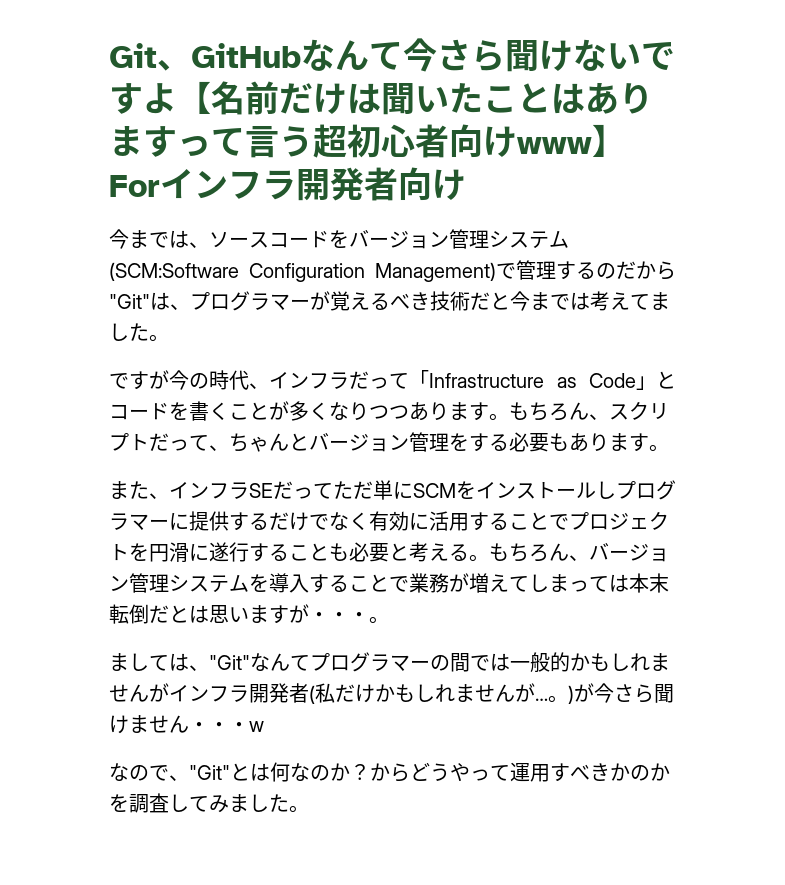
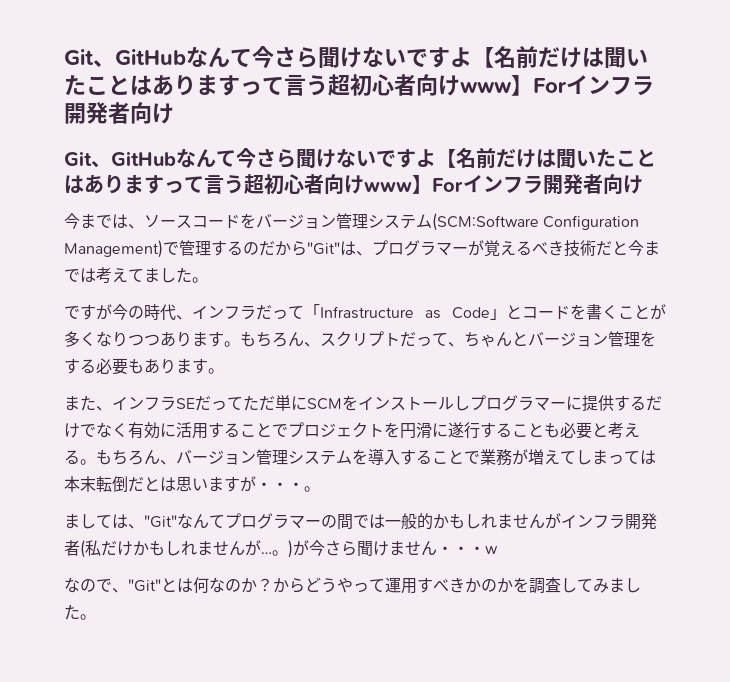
(466, 184) none -> [64,148,656,169] [64,174,643,195] // Git、GitHubなんて今さら聞けないですよ【名前だけは聞いたことはありますって言う超初心者向けwww】Forインフラ開発者向け

